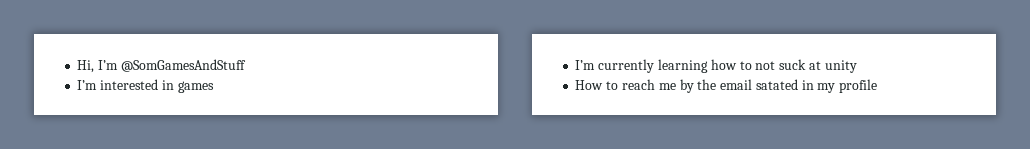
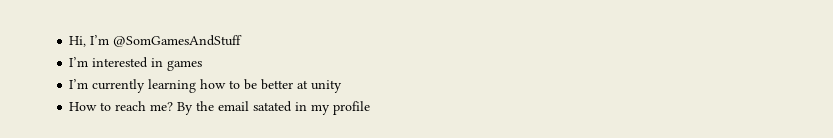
[755,59,807,70] not suck -> [244,79,294,90] be better
[658,79,694,93] me by -> [150,102,194,115] me? By

